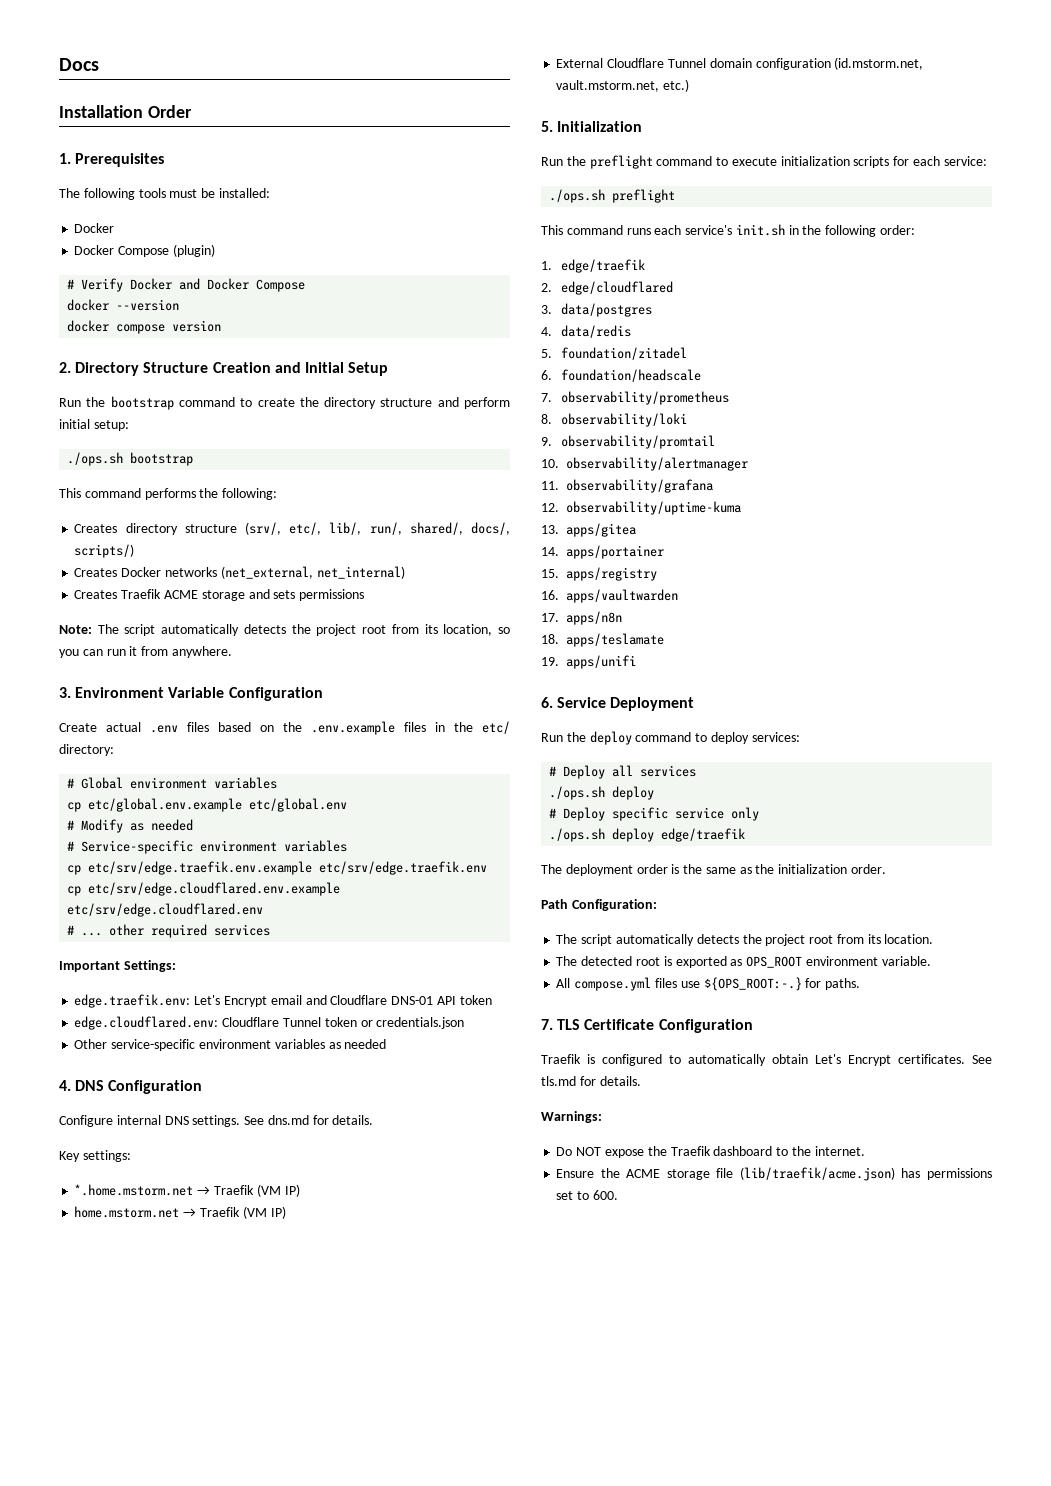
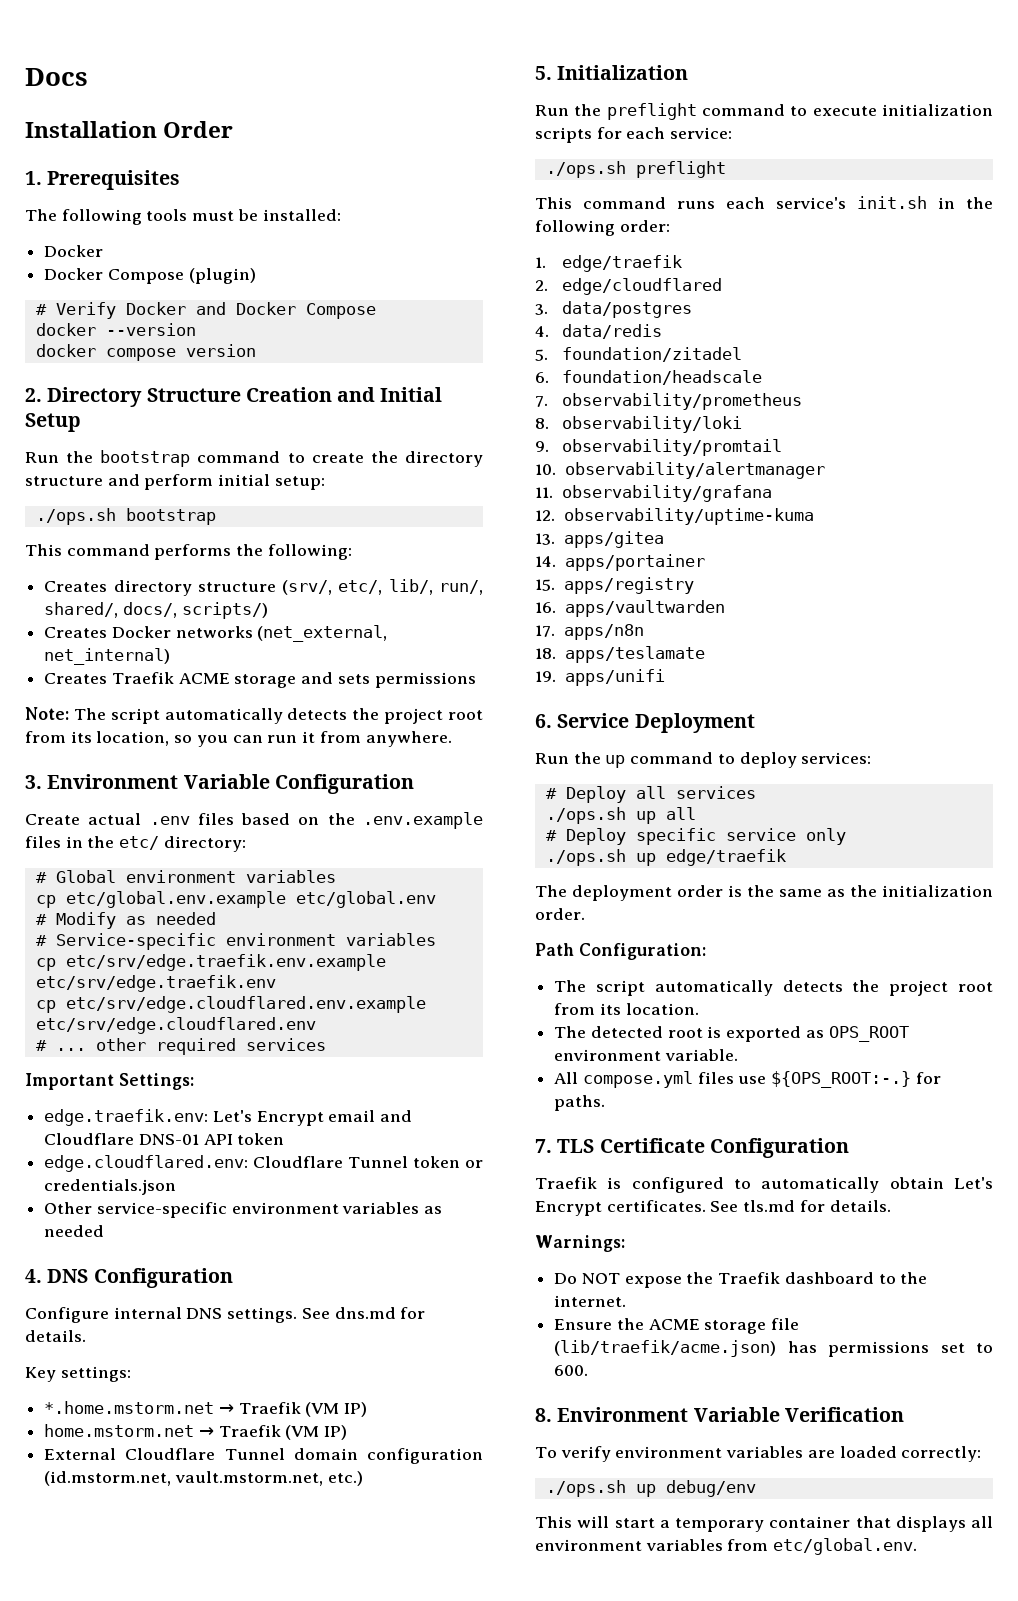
[589,731,632,745] deploy -> [605,755,626,768] up
[612,786,655,800] deploy -> [635,807,696,824] up all
[612,828,655,842] deploy -> [635,853,656,866] up
(618, 1195) none -> [535,1407,904,1422] [535,1446,982,1462] [545,1480,756,1497] [535,1516,993,1532] [535,1538,918,1555] // 8. Environment Variable Verification // To verify environment variables are loaded correctly: // ./ops.sh up debug/env // This will start a temporary container that displays all environment variables from etc/global.env.

